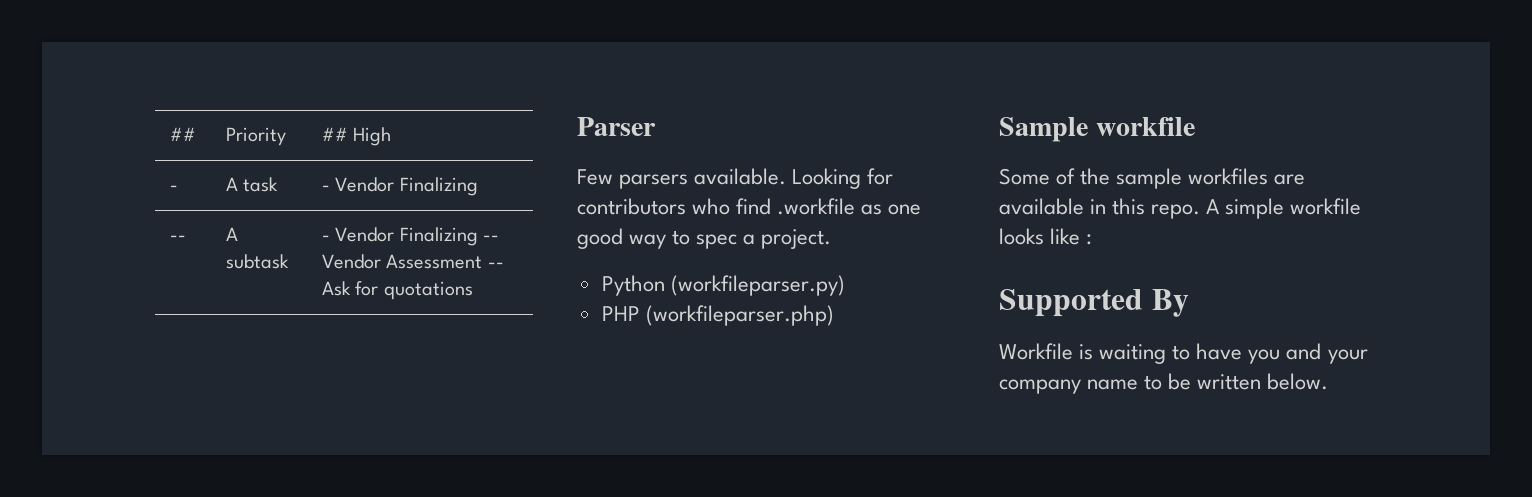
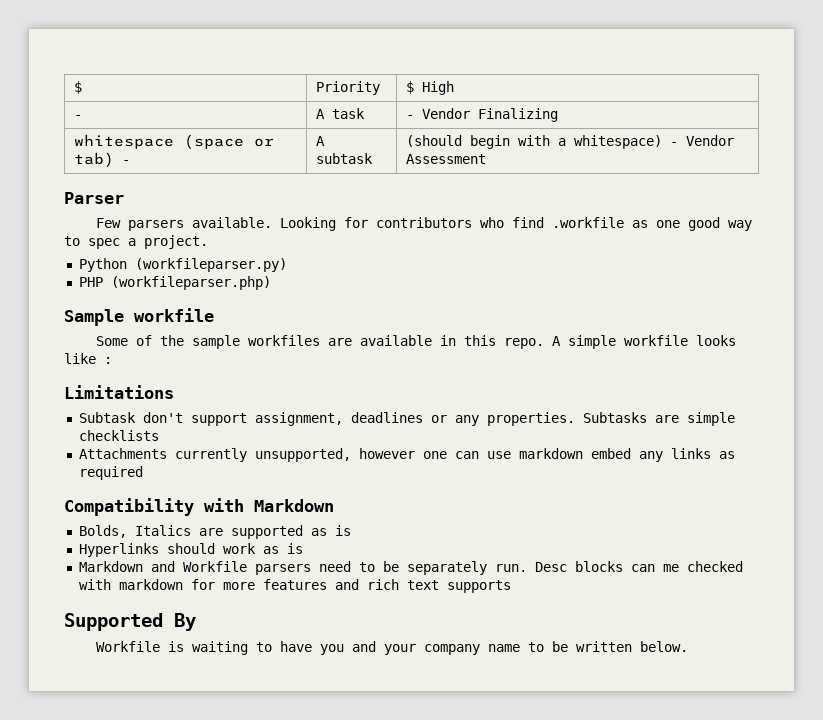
[169,127,196,141] ## -> [74,81,83,94] $
[321,127,348,141] ## -> [406,81,415,94] $
[169,235,186,241] [225,227,238,241] [225,254,289,269] [321,227,500,246] [321,254,504,269] [321,281,473,300] -- | A subtask | - Vendor Finalizing -- Vendor Assessment -- Ask for quotations -> [74,134,275,150] [74,152,131,168] [316,136,326,146] [316,153,374,164] [406,135,735,149] [406,154,487,164] whitespace (space or tab) - | A subtask | (should begin with a whitespace) - Vendor Assessment
(1093, 239) none -> [64,385,174,399] [78,412,735,426] [78,430,159,441] [78,448,735,462] [78,466,143,480] [64,498,334,516] [78,525,351,539] [78,543,303,557] [78,561,743,575] [78,579,511,593] // Limitations // Subtask don't support assignment, deadlines or any properties. Subtasks are simple checklists // Attachments currently unsupported, however one can use markdown embed any links as required // Compatibility with Markdown // Bolds, Italics are supported as is // Hyperlinks should work as is // Markdown and Workfile parsers need to be separately run. Desc blocks can me checked with markdown for more features and rich text supports

